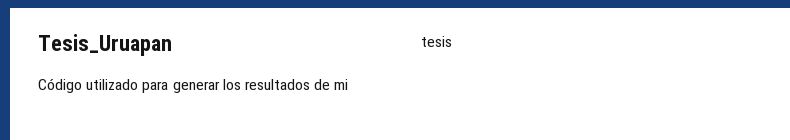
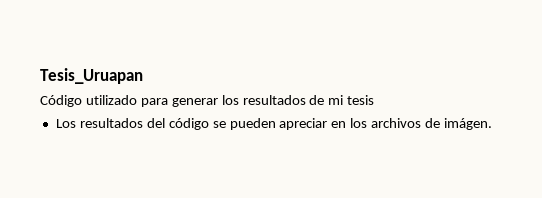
(452, 41) none -> [55,118,493,130] // Los resultados del código se pueden apreciar en los archivos de imágen.

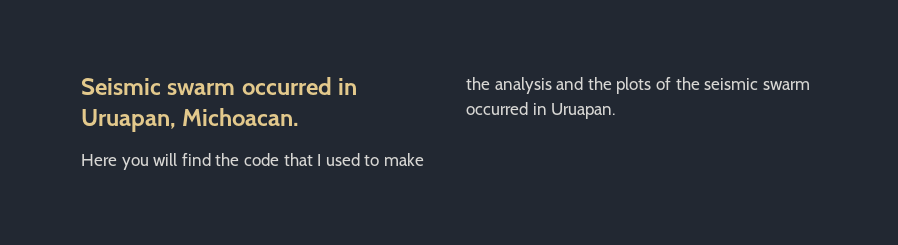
[40,68,143,84] [40,95,375,107] [55,118,493,130] Tesis_Uruapan // Código utilizado para generar los resultados de mi tesis // Los resultados del código se pueden apreciar en los archivos de imágen. -> [81,77,358,95] [81,108,300,132] [81,153,424,170] [466,77,810,94] [466,102,616,119] Seismic swarm occurred in Uruapan, Michoacan. // Here you will find the code that I used to make the analysis and the plots of the seismic swarm occurred in Uruapan.

